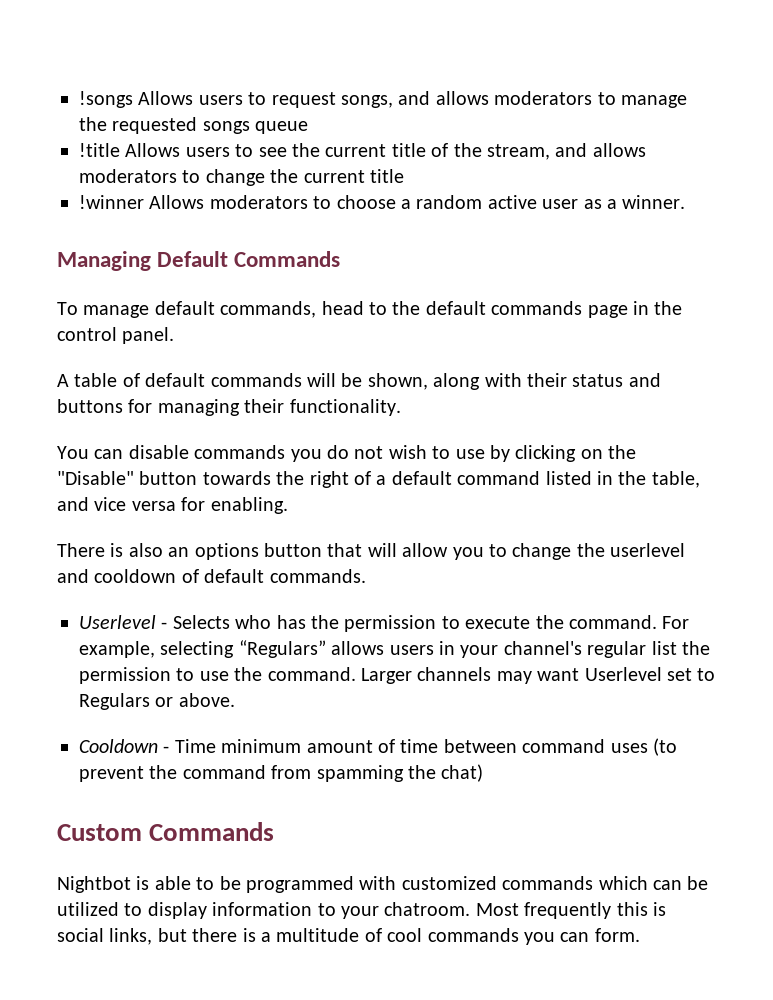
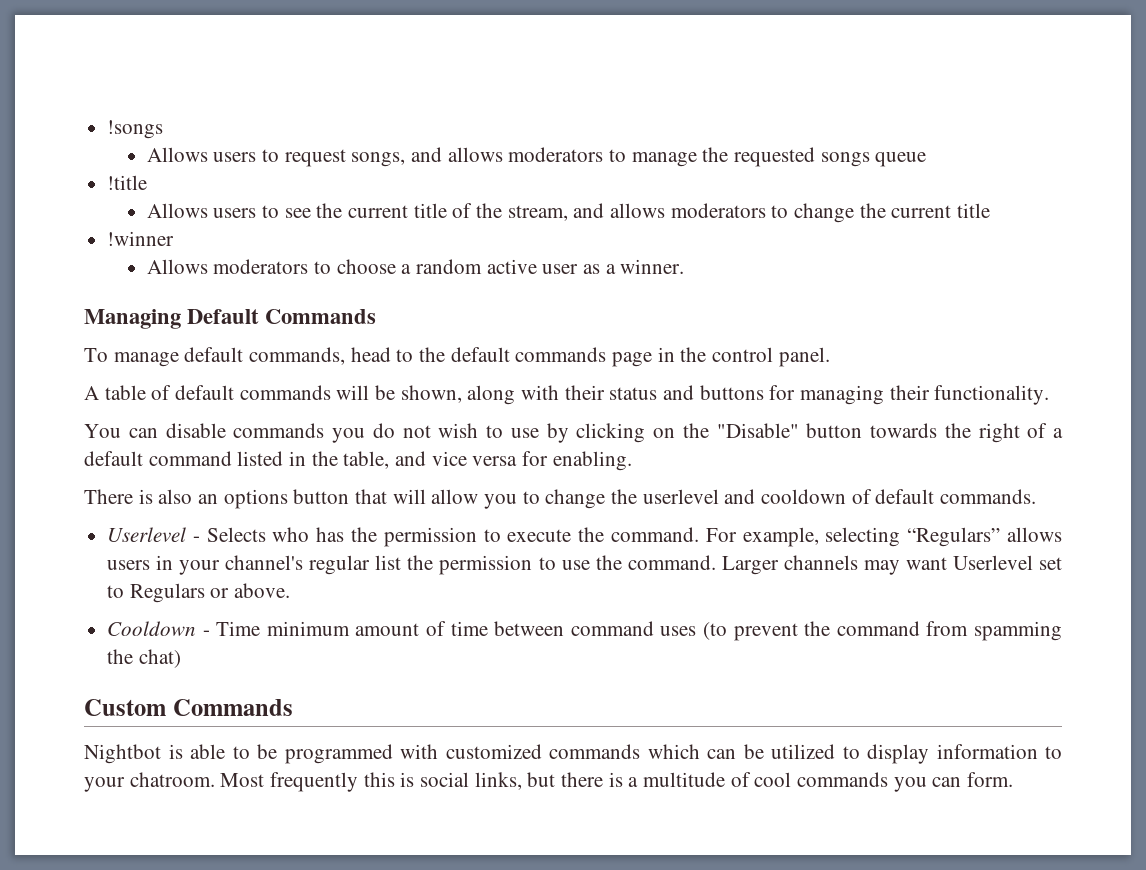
(133, 99) none -> (164, 129) //
(120, 150) none -> (148, 182) //
(144, 202) none -> (175, 238) //

